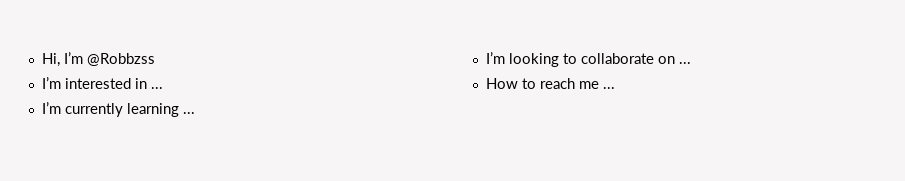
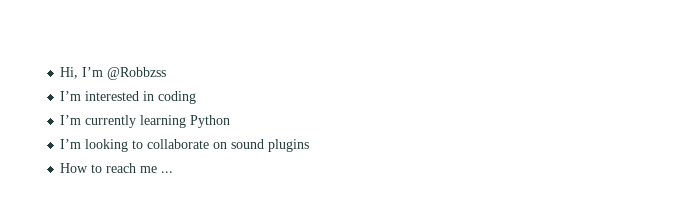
[150,87,163,89] ... -> [158,91,197,104] coding
[182,112,195,114] ... -> [190,115,231,128] Python
[678,62,691,64] ... -> [231,139,310,152] sound plugins

